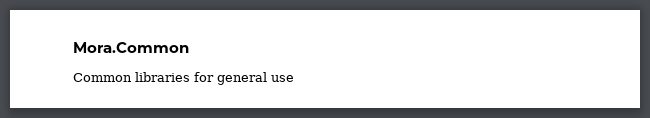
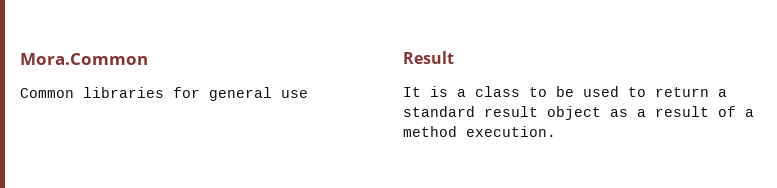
(294, 78) none -> [403,51,454,64] [403,86,727,97] [403,106,754,120] [403,126,556,137] // Result // It is a class to be used to return a standard result object as a result of a method execution.

